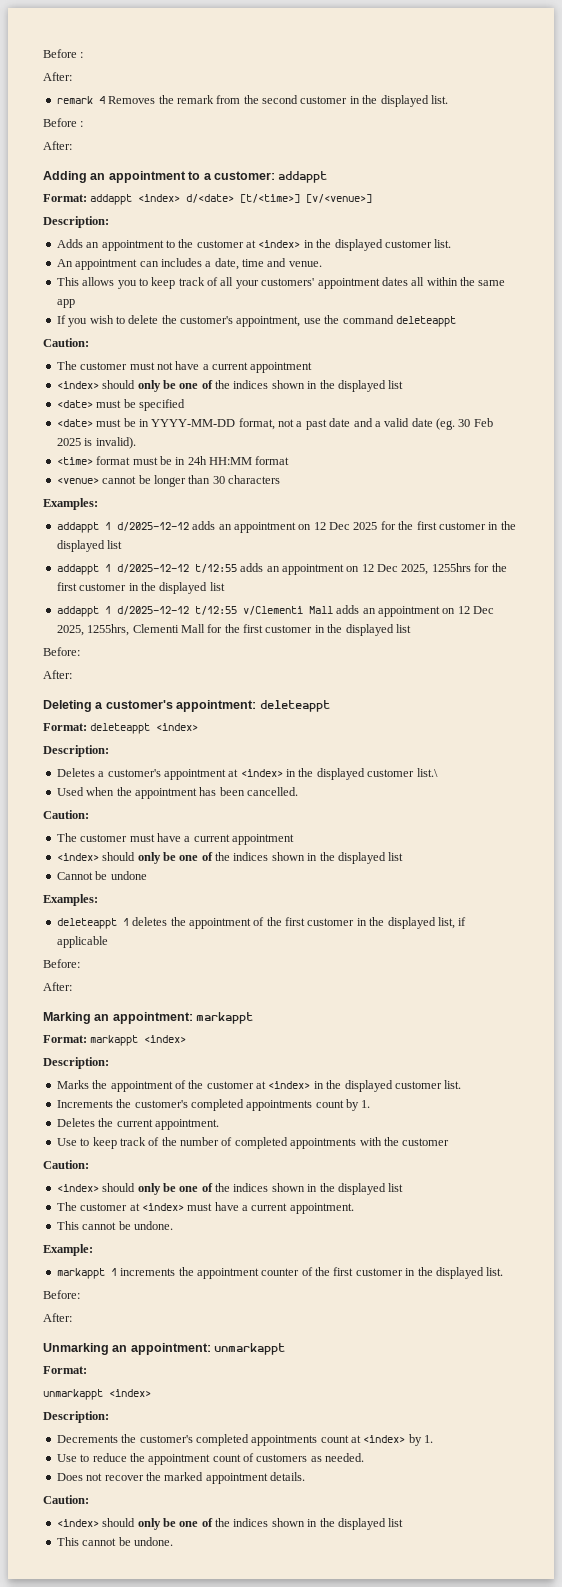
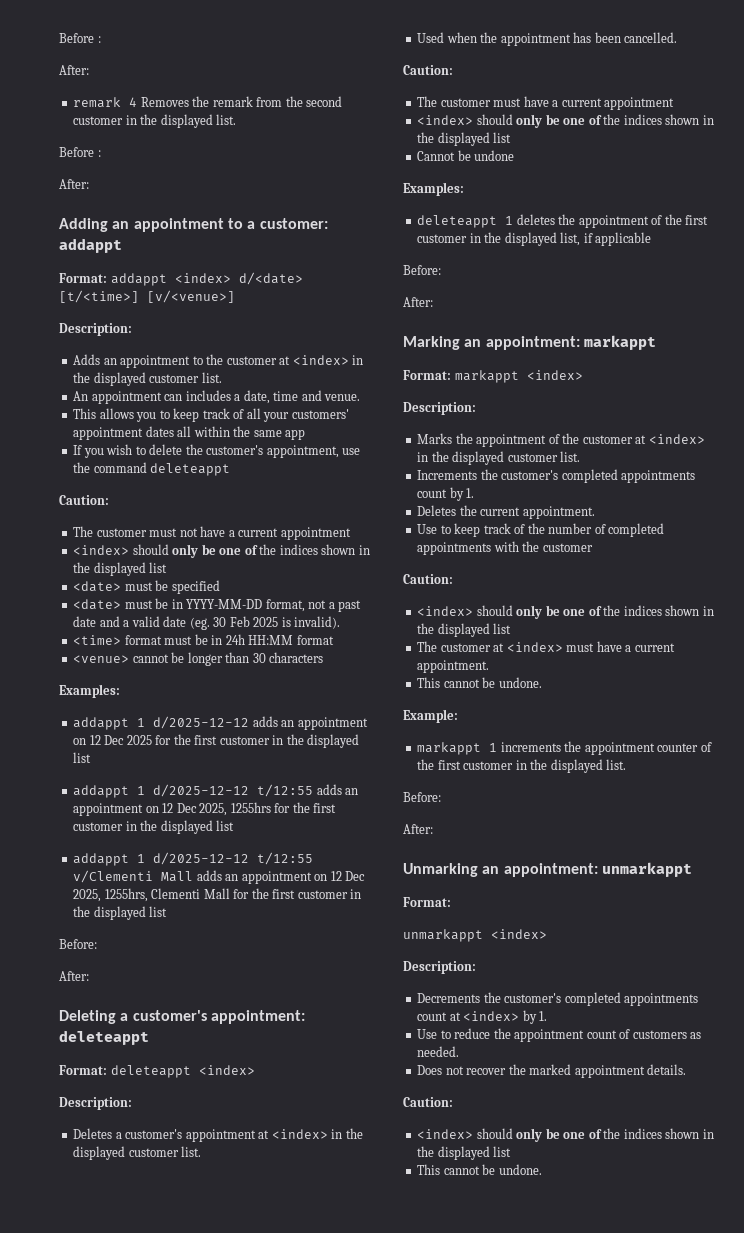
[416,768,438,777] list.\ -> [181,1146,202,1157] list.

